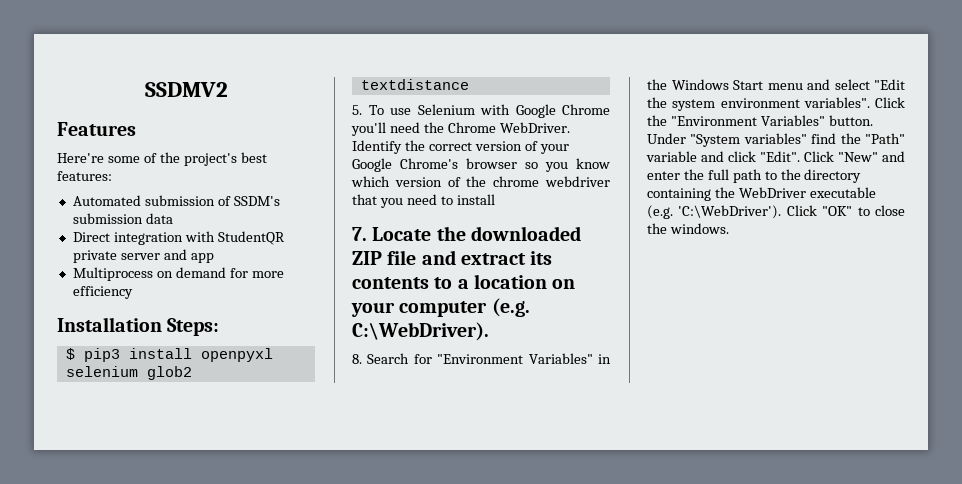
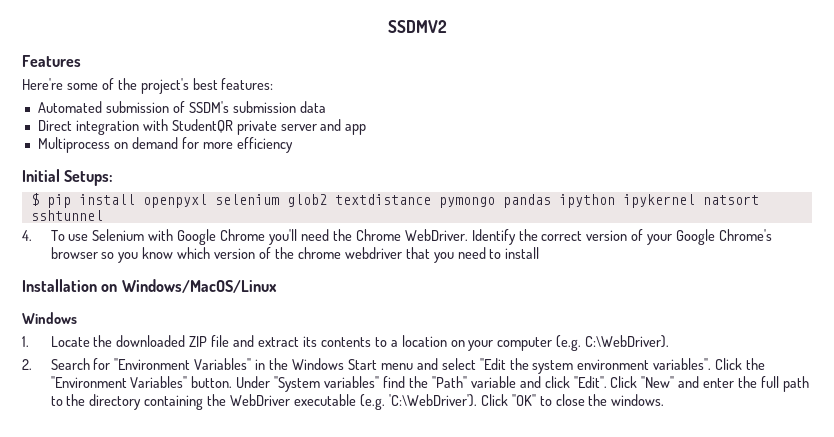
[57,317,220,336] Installation Steps: -> [22,169,114,186] Initial Setups:
[83,348,120,362] pip3 -> [46,194,71,208] pip
[352,105,362,115] // 5. -> [438,194,759,208] [30,210,103,221] [22,230,32,241] pymongo pandas ipython ipykernel natsort sshtunnel // 4.
[352,227,367,241] 7. -> [22,279,277,293] [22,312,77,324] [22,336,29,347] Installation on Windows/MacOS/Linux // Windows // 1.
[352,354,362,364] 8. -> [22,359,32,370] 2.

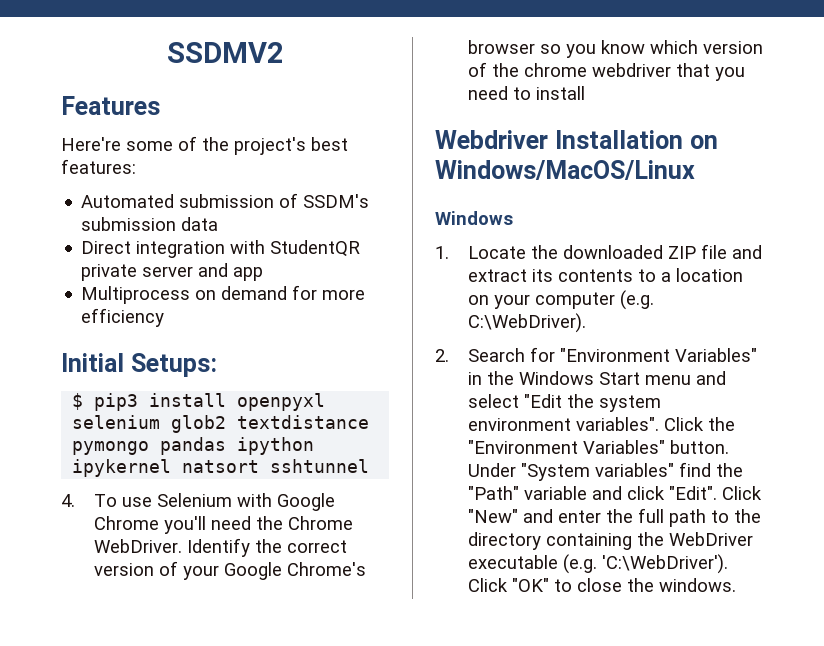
[46,194,71,208] pip -> [94,393,139,411] pip3
(540, 253) none -> [435,130,548,149] Webdriver

